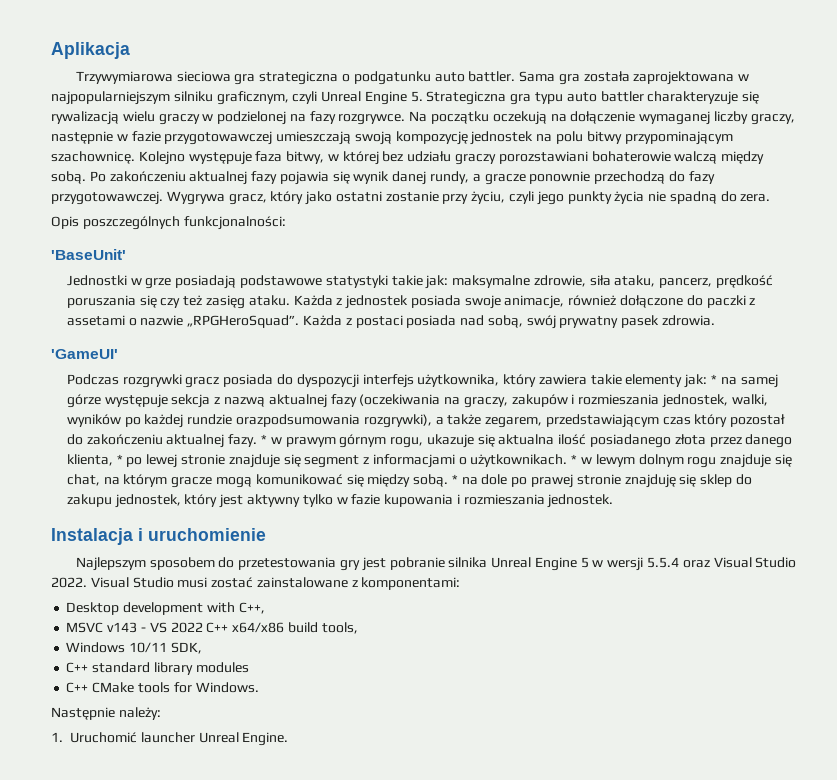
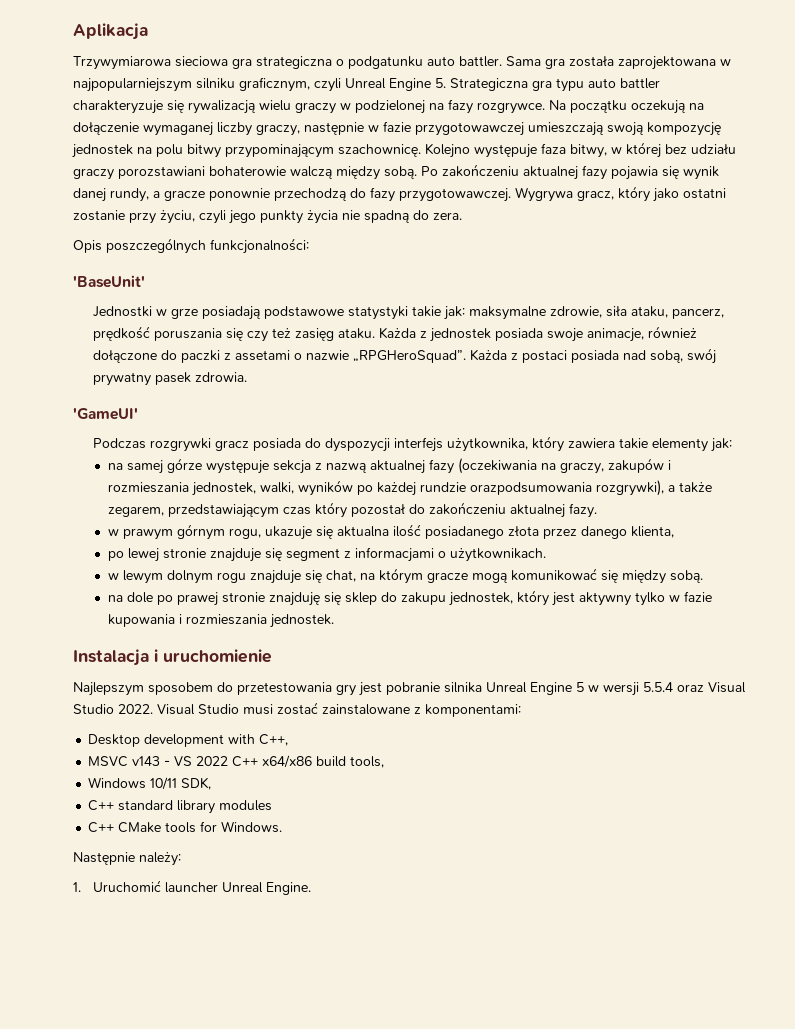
[710,374,717,384] * -> (732, 445) //
[260,434,267,444] * -> (597, 510) //
[116,454,123,464] * -> (674, 532) //
[571,454,578,464] * -> (546, 555) //
[451,474,458,484] * -> (703, 576) //

